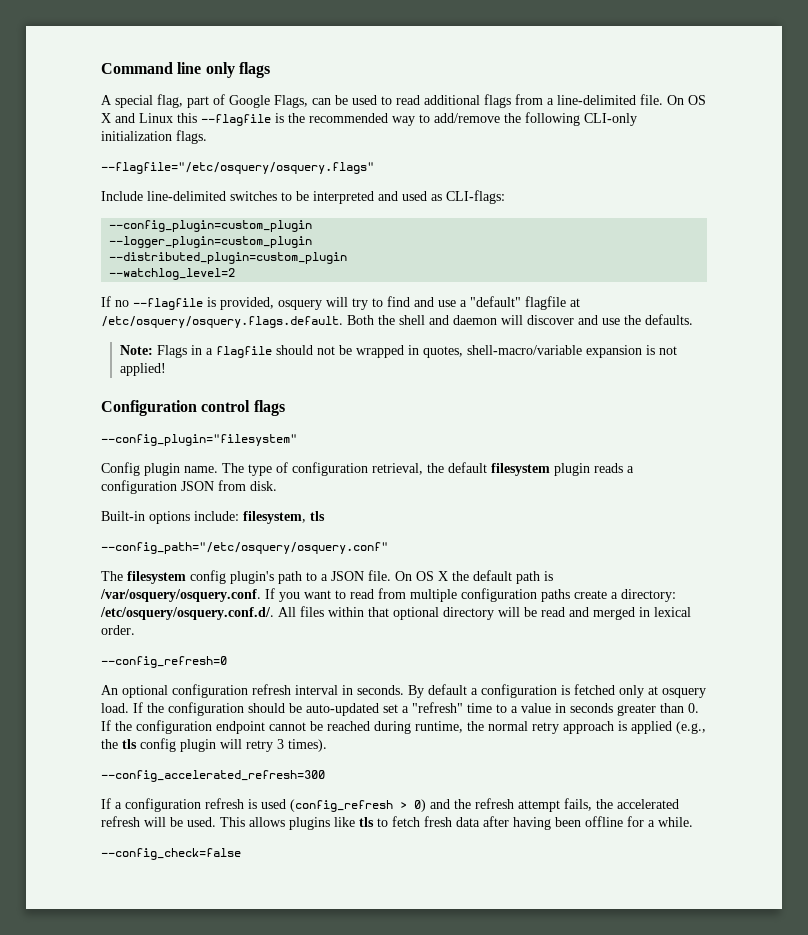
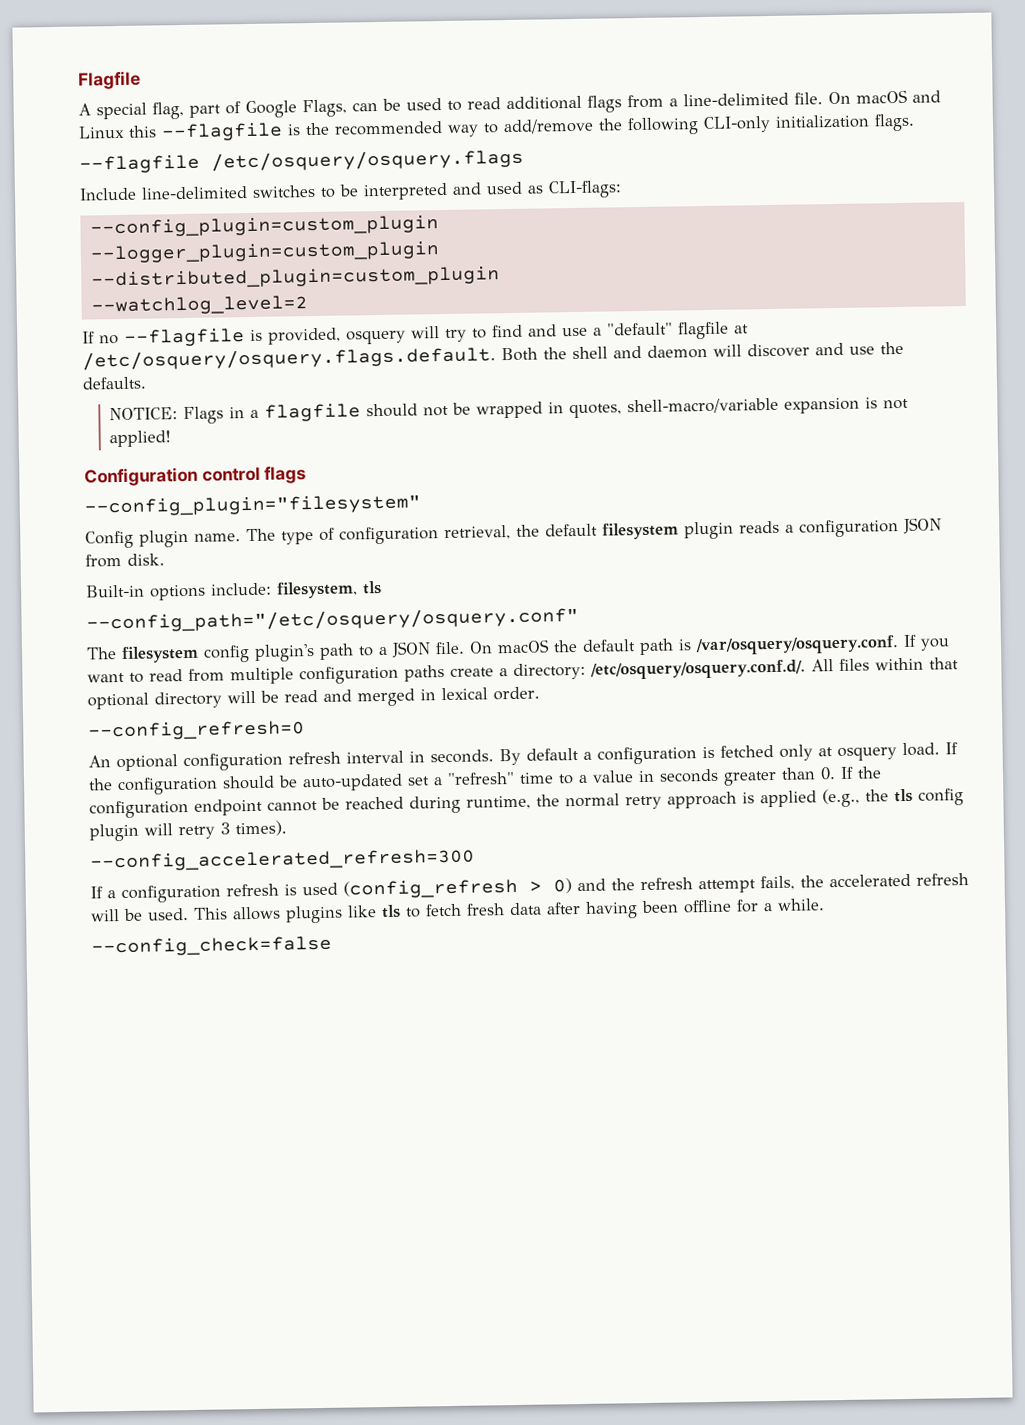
[101,62,270,78] Command line only flags -> [78,70,141,90] Flagfile
[688,95,706,105] [101,113,111,123] OS X -> [856,89,908,104] macOS
[101,162,374,174] --flagfile="/etc/osquery/osquery.flags" -> [79,148,524,174] --flagfile /etc/osquery/osquery.flags
[119,345,153,355] Note: -> [109,407,179,421] NOTICE:
[416,571,448,581] OS X -> [497,639,550,654] macOS

